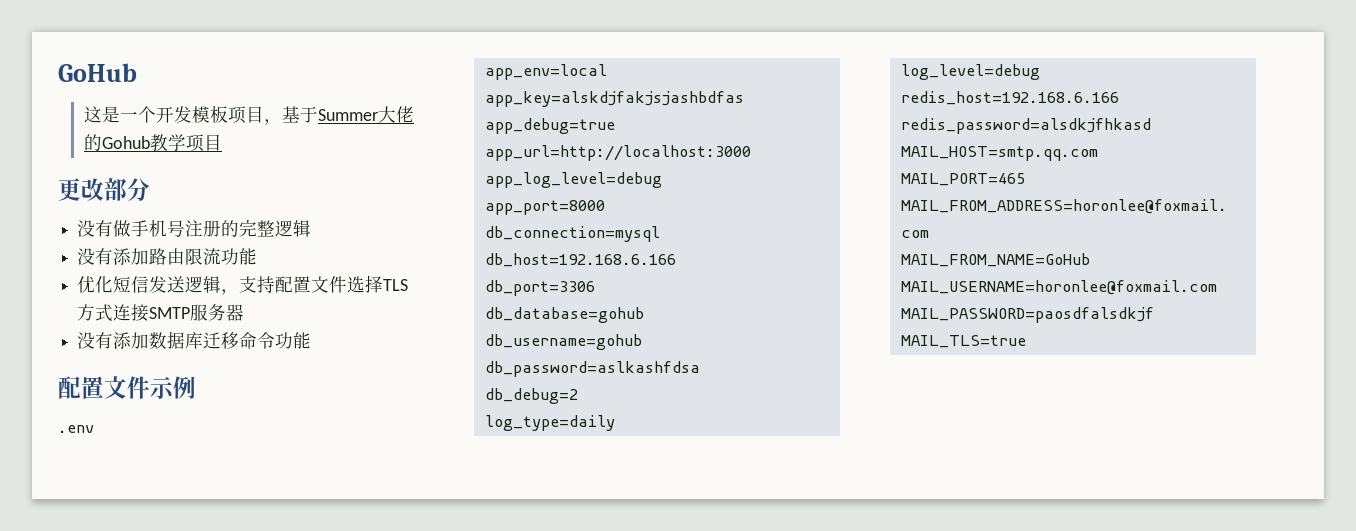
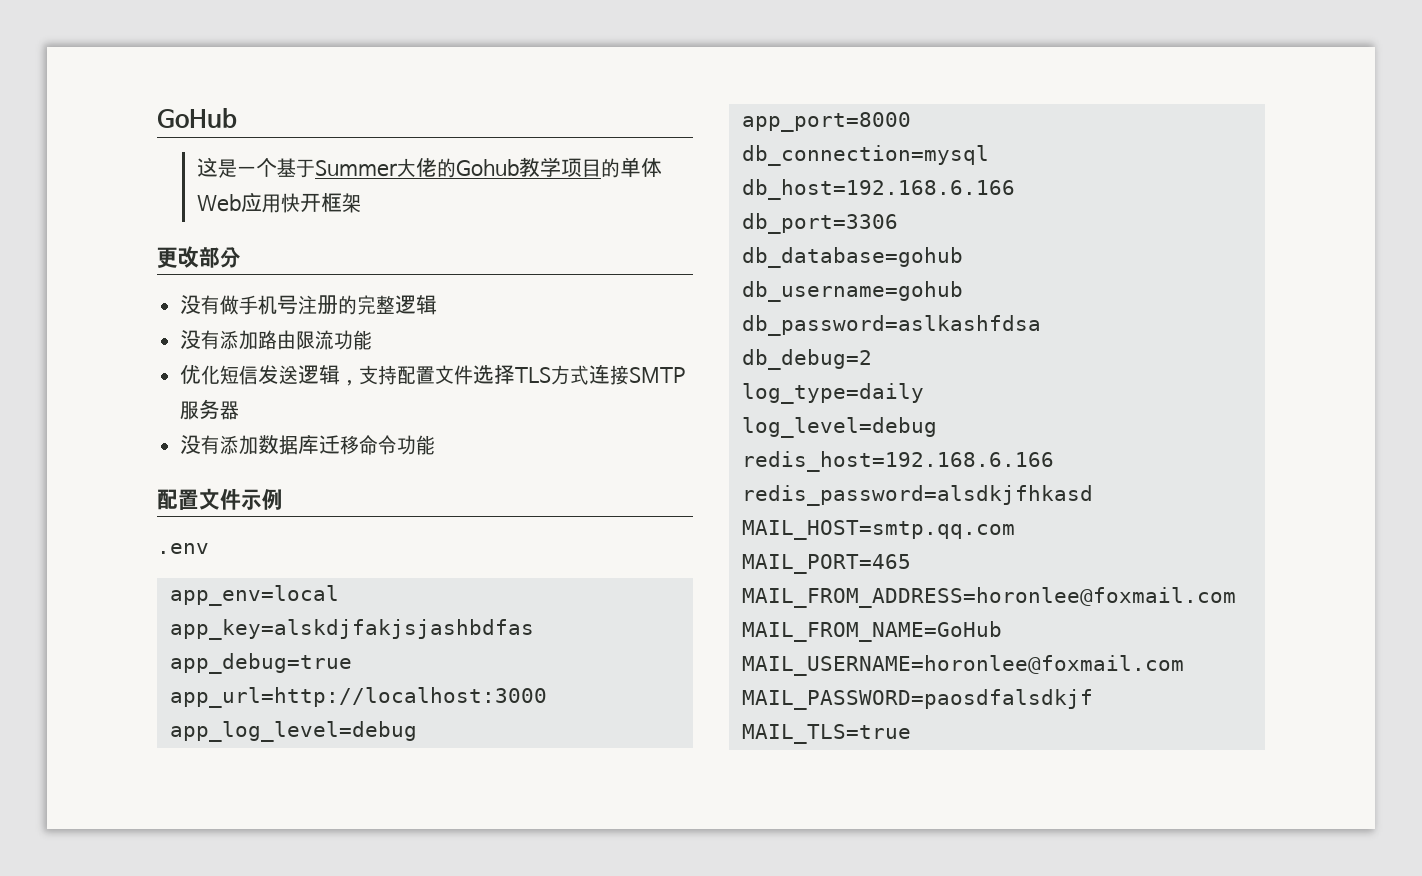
[155,105,282,125] 开发模板项目， -> (277, 167) none
(222, 142) none -> [600,157,662,178] [196,192,361,213] 的单体Web应用快开框架

